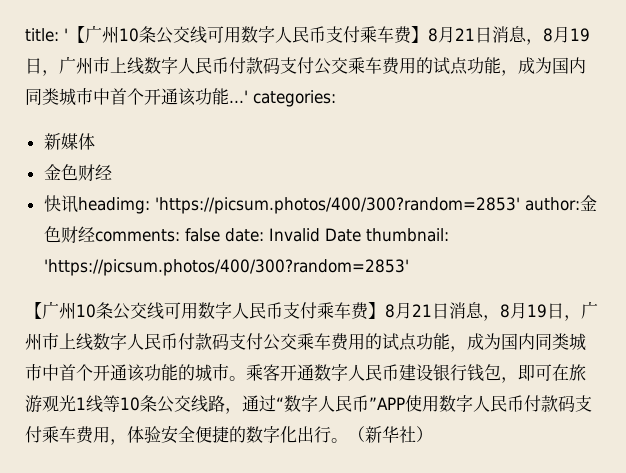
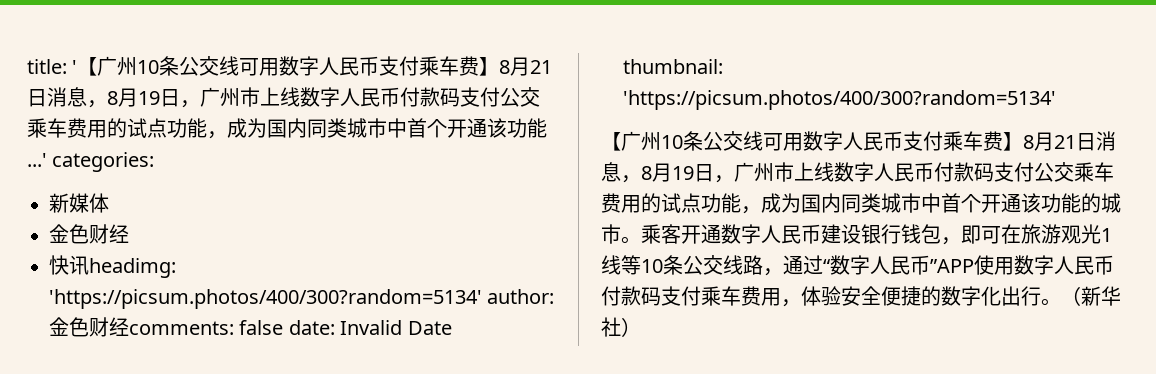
[154,197,520,214] 'https://picsum.photos/400/300?random=2853' -> [49,289,482,309] 'https://picsum.photos/400/300?random=5134'
[43,259,409,276] 'https://picsum.photos/400/300?random=2853' -> [623,90,1056,110] 'https://picsum.photos/400/300?random=5134'

